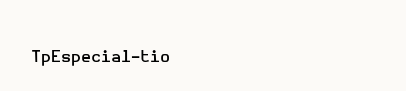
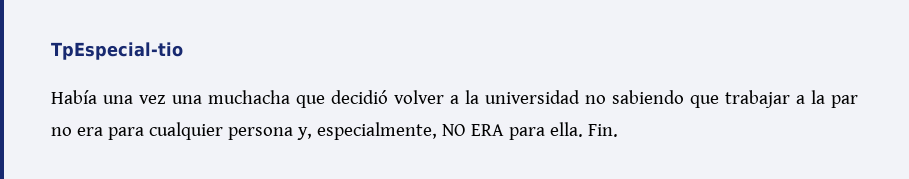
(170, 58) none -> [51,90,858,108] [51,122,618,140] // Había una vez una muchacha que decidió volver a la universidad no sabiendo que trabajar a la par no era para cualquier persona y, especialmente, NO ERA para ella. Fin.

